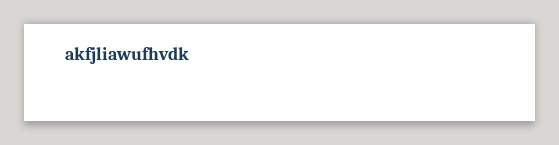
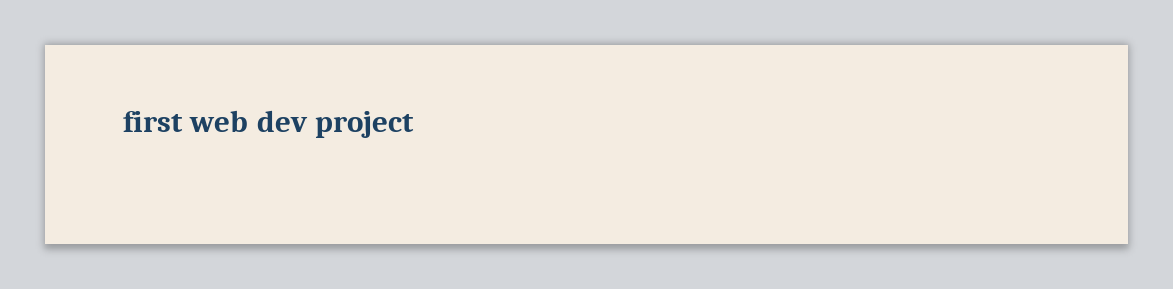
[65,47,189,64] akfjliawufhvdk -> [123,110,415,138] first web dev project

